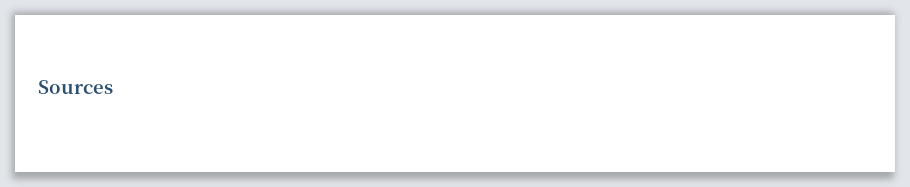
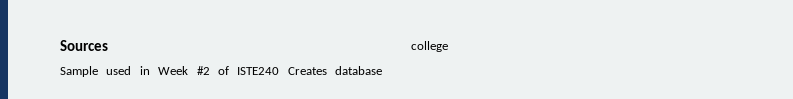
(113, 87) none -> [60,66,382,77] [411,41,448,52] // Sample used in Week #2 of ISTE240 Creates database college

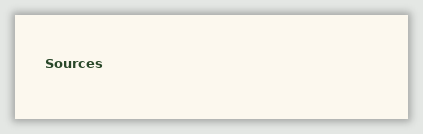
[60,66,382,77] [411,41,448,52] // Sample used in Week #2 of ISTE240 Creates database college -> (103, 63) none

